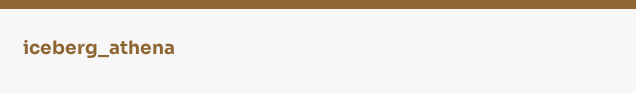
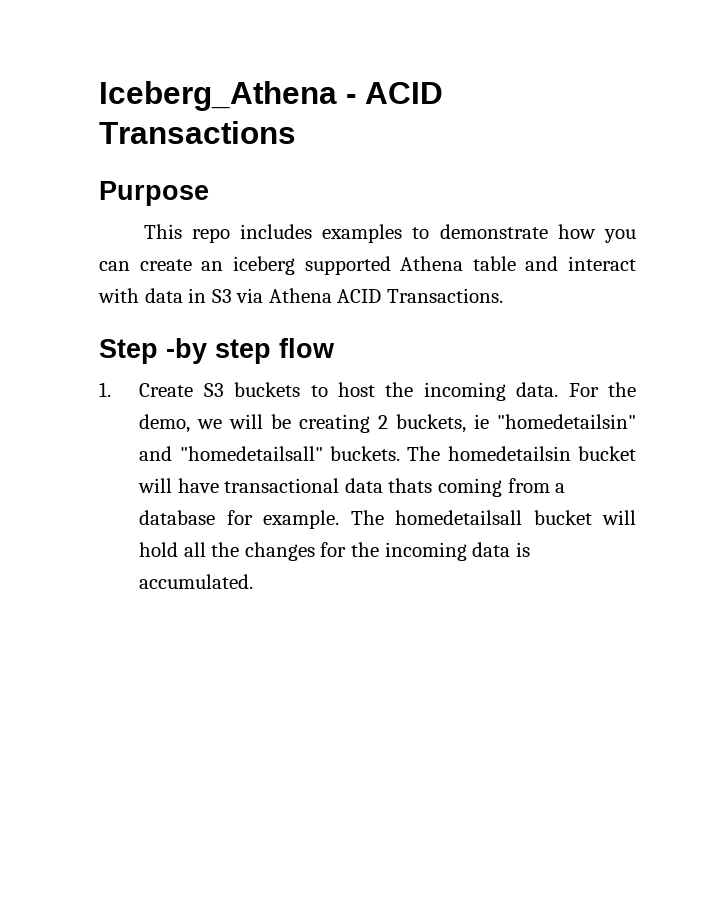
[23,39,175,59] iceberg_athena -> [99,81,443,111] [99,121,296,144] [99,181,209,206] [143,224,636,243] [99,256,636,275] [98,288,503,303] [99,338,335,364] [99,382,636,401] [139,414,636,433] [139,446,636,461] [138,478,566,497] [139,510,636,529] [139,542,530,561] [139,574,254,589] Iceberg_Athena - ACID Transactions // Purpose // This repo includes examples to demonstrate how you can create an iceberg supported Athena table and interact with data in S3 via Athena ACID Transactions. // Step -by step flow // 1. Create S3 buckets to host the incoming data. For the demo, we will be creating 2 buckets, ie "homedetailsin" and "homedetailsall" buckets. The homedetailsin bucket will have transactional data thats coming from a database for example. The homedetailsall bucket will hold all the changes for the incoming data is accumulated.

